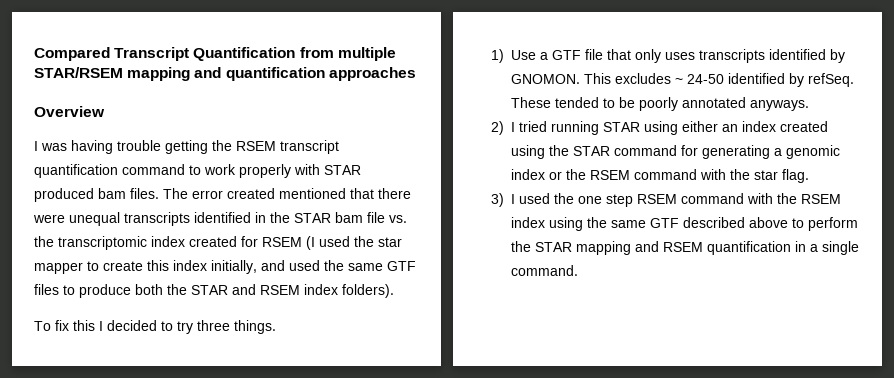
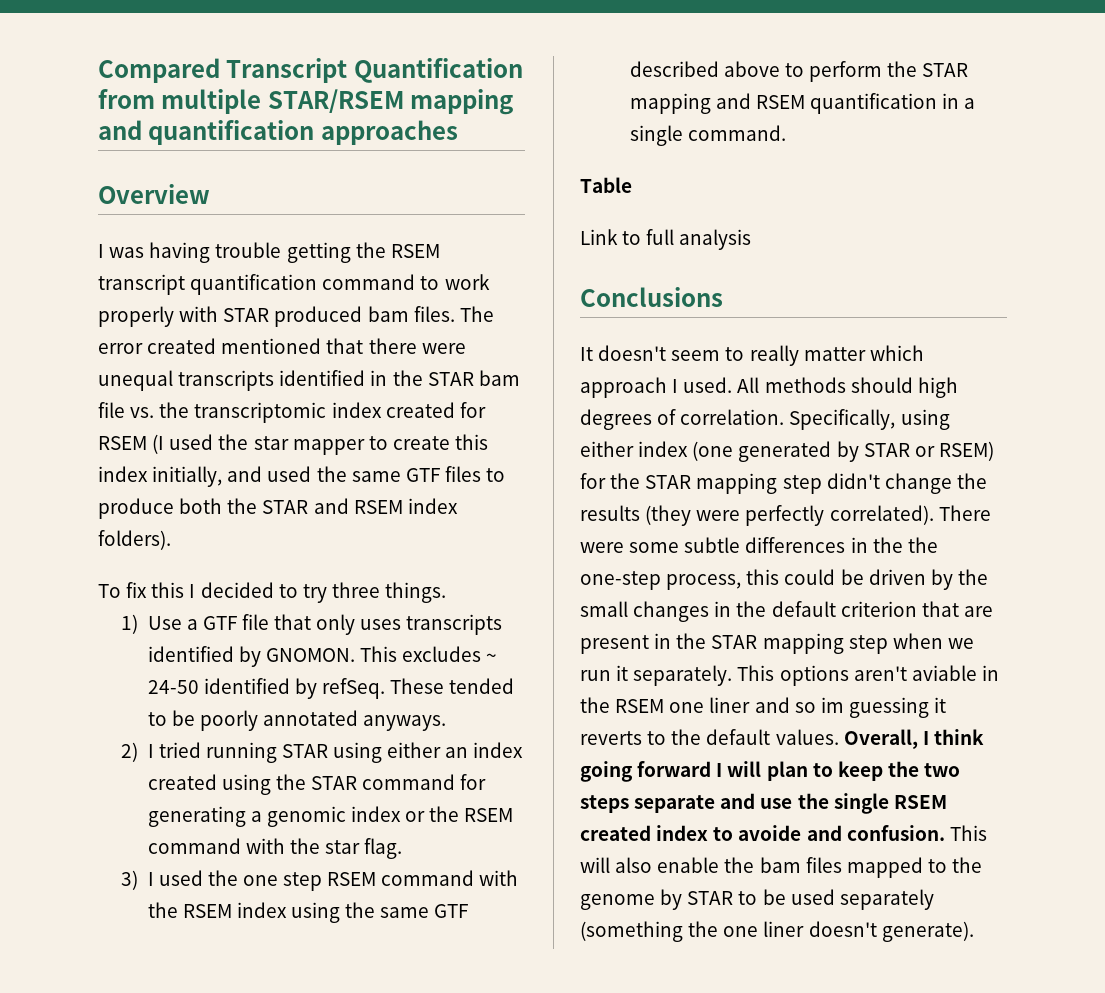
(579, 270) none -> [580,177,632,193] [580,229,752,250] [580,287,723,307] [580,345,924,366] [580,377,958,398] [580,409,950,430] [580,441,994,462] [580,473,987,494] [580,505,991,526] [580,537,938,553] [580,569,988,590] [580,601,993,622] [580,633,974,654] [580,665,999,686] [580,697,947,718] [580,729,984,749] [580,761,961,782] [580,793,947,814] [580,825,987,841] [580,857,983,878] [580,889,934,910] [580,921,974,942] // Table // Link to full analysis // Conclusions // It doesn't seem to really matter which approach I used. All methods should high degrees of correlation. Specifically, using either index (one generated by STAR or RSEM) for the STAR mapping step didn't change the results (they were perfectly correlated). There were some subtle differences in the the one-step process, this could be driven by the small changes in the default criterion that are present in the STAR mapping step when we run it separately. This options aren't aviable in the RSEM one liner and so im guessing it reverts to the default values. Overall, I think going forward I will plan to keep the two steps separate and use the single RSEM created index to avoide and confusion. This will also enable the bam files mapped to the genome by STAR to be used separately (something the one liner doesn't generate).

